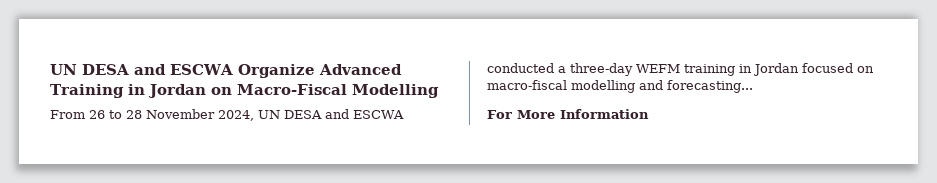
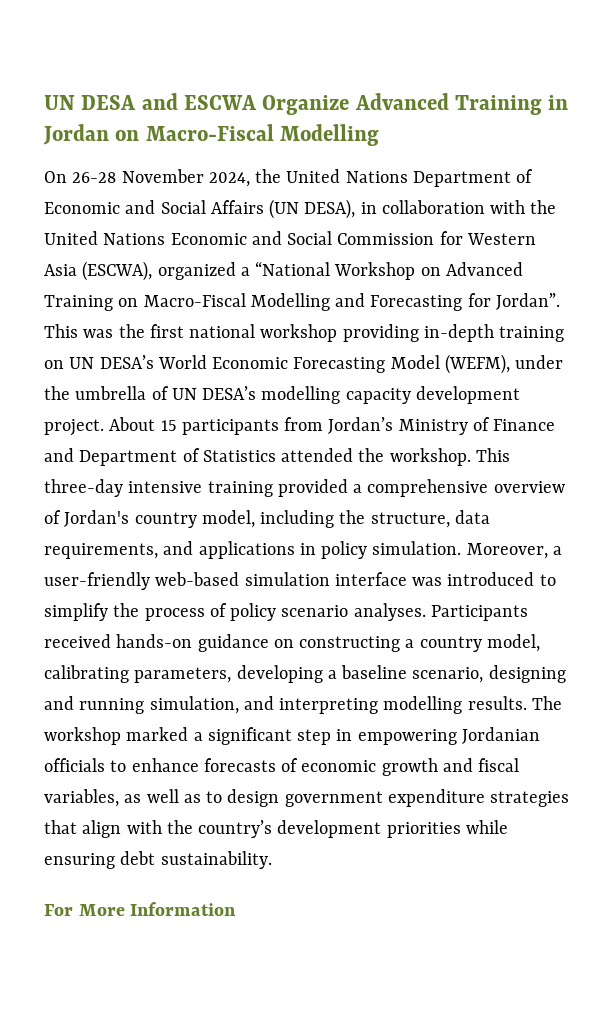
[50,109,404,121] [487,63,874,76] [487,80,753,93] From 26 to 28 November 2024, UN DESA and ESCWA conducted a three-day WEFM training in Jordan focused on macro-fiscal modelling and forecasting... -> [44,169,534,187] [44,199,557,219] [44,231,536,245] [44,261,523,281] [44,293,560,311] [44,324,565,342] [44,354,564,374] [44,386,520,404] [44,417,556,436] [44,448,510,466] [44,479,565,497] [44,510,490,528] [44,541,562,559] [44,572,556,590] [44,603,528,621] [44,634,540,652] [44,665,566,683] [44,696,562,714] [44,727,540,745] [44,758,520,776] [44,789,570,807] [44,820,508,838] [44,851,272,869] On 26-28 November 2024, the United Nations Department of Economic and Social Affairs (UN DESA), in collaboration with the United Nations Economic and Social Commission for Western Asia (ESCWA), organized a “National Workshop on Advanced Training on Macro-Fiscal Modelling and Forecasting for Jordan”. This was the first national workshop providing in-depth training on UN DESA’s World Economic Forecasting Model (WEFM), under the umbrella of UN DESA’s modelling capacity development project. About 15 participants from Jordan’s Ministry of Finance and Department of Statistics attended the workshop. This three-day intensive training provided a comprehensive overview of Jordan's country model, including the structure, data requirements, and applications in policy simulation. Moreover, a user-friendly web-based simulation interface was introduced to simplify the process of policy scenario analyses. Participants received hands-on guidance on constructing a country model, calibrating parameters, developing a baseline scenario, designing and running simulation, and interpreting modelling results. The workshop marked a significant step in empowering Jordanian officials to enhance forecasts of economic growth and fiscal variables, as well as to design government expenditure strategies that align with the country’s development priorities while ensuring debt sustainability.

